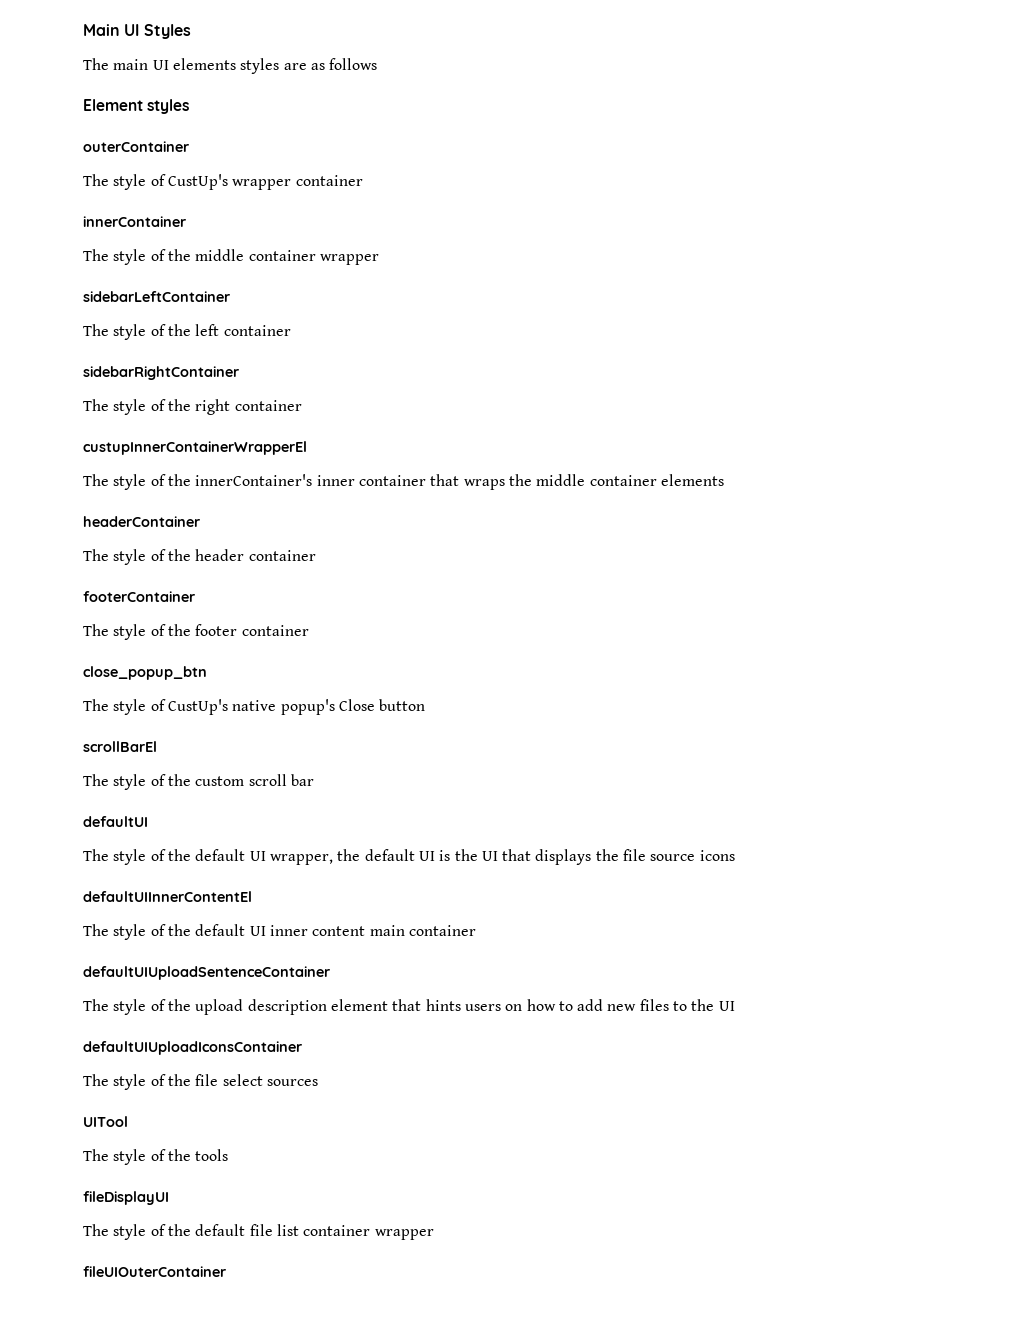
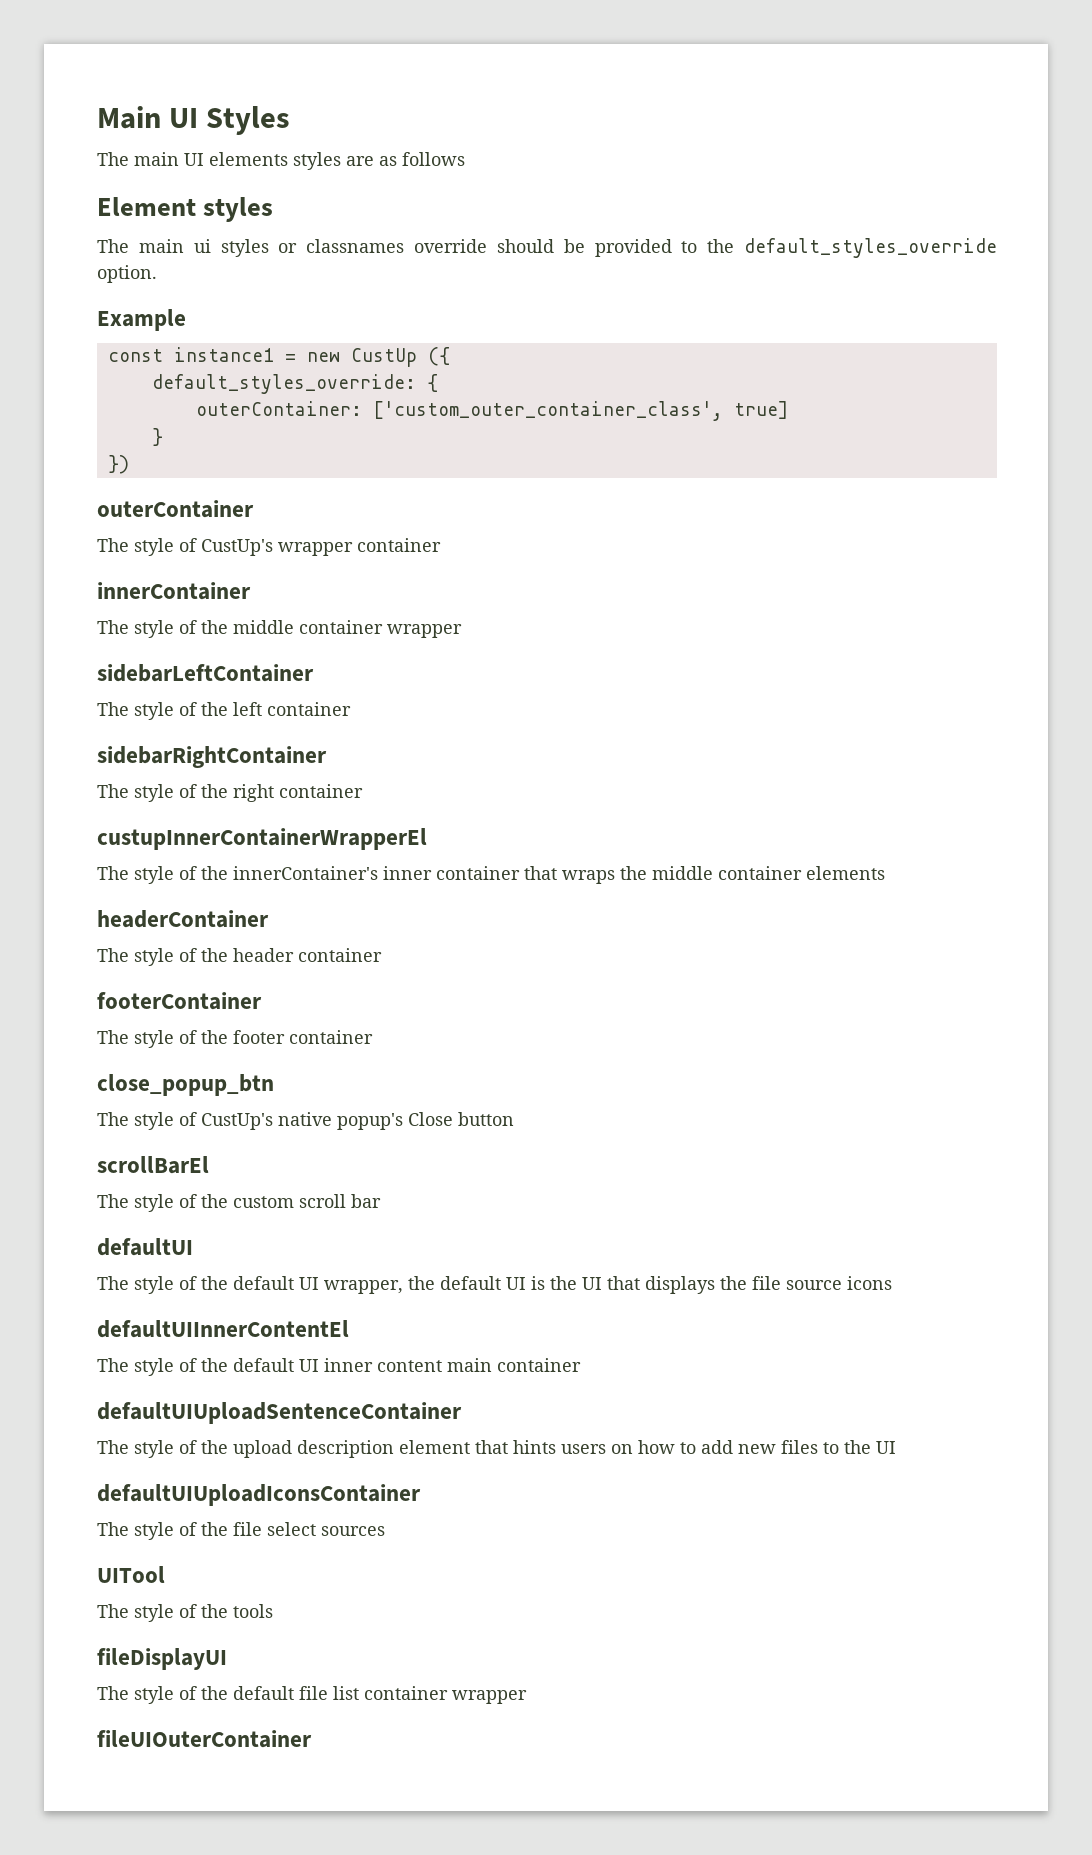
(190, 106) none -> [97,238,998,258] [97,265,157,283] [97,309,186,331] [107,347,450,367] [151,374,438,394] [195,401,788,421] [151,428,163,446] [107,455,129,474] // The main ui styles or classnames override should be provided to the default_styles_override option. // Example // const instance1 = new CustUp ({ // default_styles_override: { // outerContainer: ['custom_outer_container_class', true] // } // })

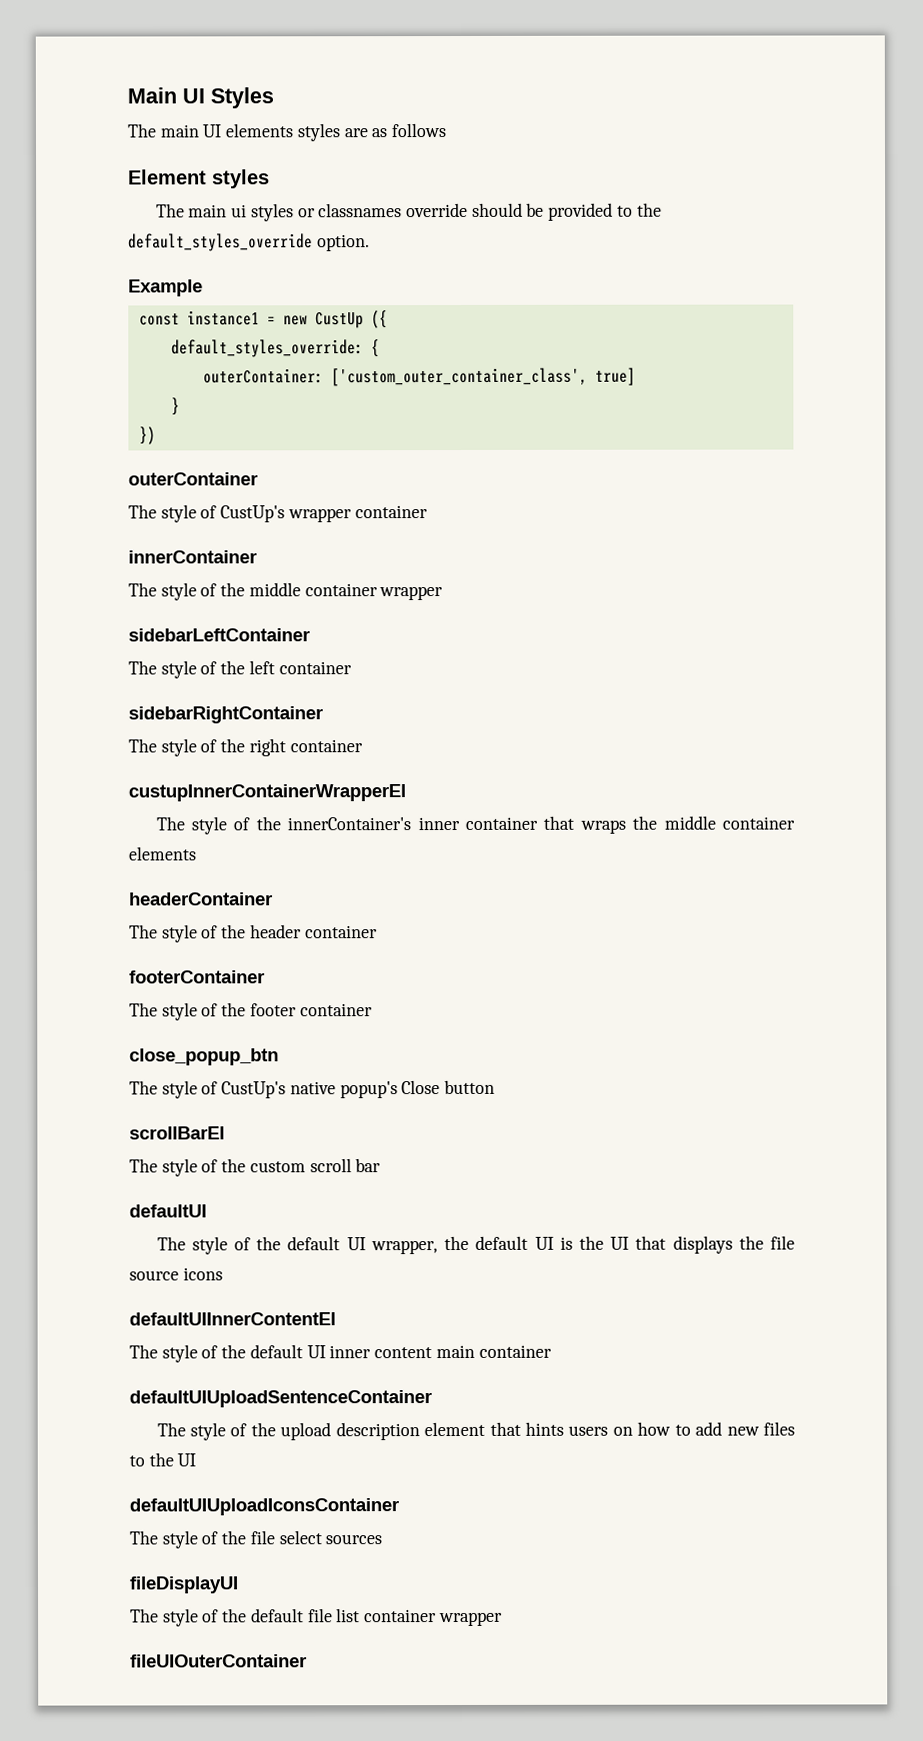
[97,1566,165,1583] [97,1604,273,1622] // UITool // The style of the tools -> (383, 1539) none

